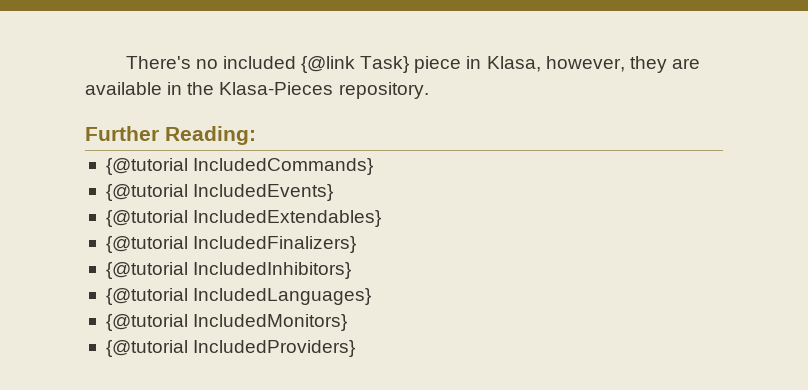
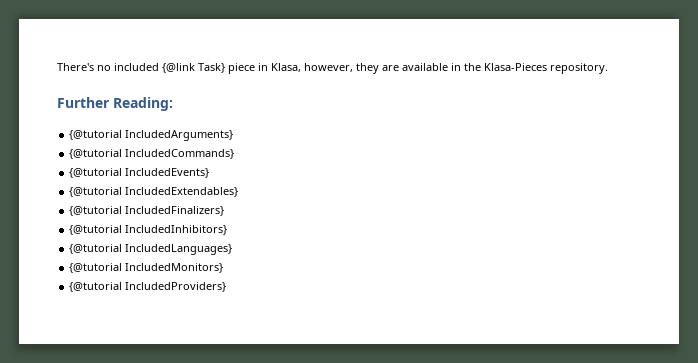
(256, 135) none -> [69,130,234,141] // {@tutorial IncludedArguments}

